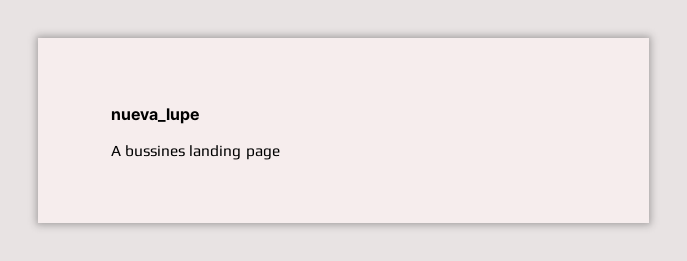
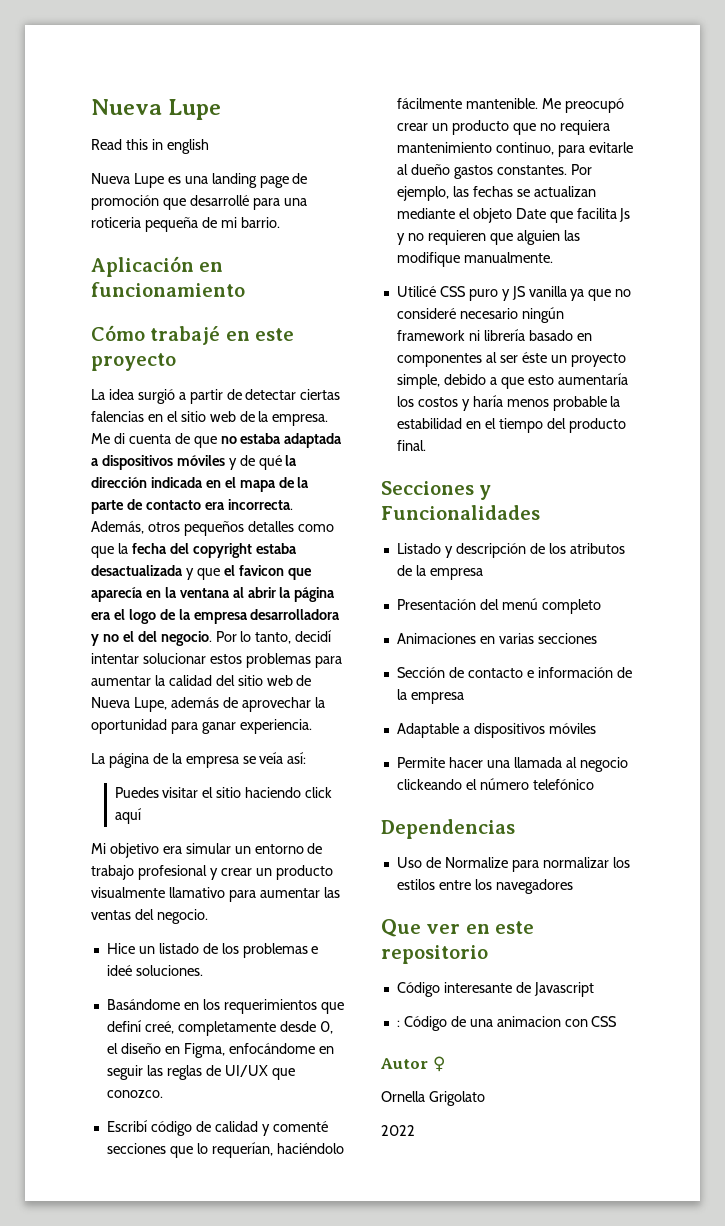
[111,108,199,124] [111,145,280,160] nueva_lupe // A bussines landing page -> [91,99,222,120] [91,139,209,154] [91,173,308,188] [91,195,307,210] [91,217,280,232] [91,256,224,277] [91,282,245,297] [91,325,295,345] [91,353,176,371] [91,389,341,404] [91,411,329,426] [91,433,343,448] [91,455,298,470] [91,477,310,492] [91,499,293,514] [91,521,334,536] [91,543,297,558] [91,565,312,580] [91,587,336,602] [91,609,341,624] [91,630,332,646] [91,653,342,668] [91,675,312,686] [91,697,325,712] [91,719,312,734] [91,752,307,768] [114,787,333,798] [114,808,141,824] [91,843,323,858] [91,865,333,880] [91,887,340,902] [91,909,208,924] [106,943,319,958] [106,965,203,976] [106,999,344,1014] [106,1020,333,1036] [106,1043,334,1058] [106,1065,295,1080] [106,1090,163,1098] [106,1120,328,1136] [106,1142,344,1158] [396,98,624,113] [396,120,610,135] [396,142,633,157] [396,164,592,179] [396,186,596,201] [396,208,631,223] [396,230,580,245] [396,252,553,267] [396,286,632,301] [396,307,564,323] [396,329,592,341] [396,352,626,367] [396,373,628,389] [396,395,621,411] [396,418,626,433] [396,440,426,451] [381,481,492,500] [381,505,540,520] [396,543,625,558] [396,565,483,580] [396,598,601,614] [396,633,597,644] [396,667,632,678] [396,689,464,704] [396,723,596,738] [396,757,628,772] [396,778,594,790] [381,819,515,839] [396,857,630,872] [396,879,573,894] [381,919,535,937] [381,945,488,964] [396,982,594,997] [396,1016,618,1031] [380,1056,445,1072] [381,1091,485,1106] [381,1125,415,1136] Nueva Lupe // Read this in english // Nueva Lupe es una landing page de promoción que desarrollé para una roticeria pequeña de mi barrio. // Aplicación en funcionamiento // Cómo trabajé en este proyecto // La idea surgió a partir de detectar ciertas falencias en el sitio web de la empresa. Me di cuenta de que no estaba adaptada a dispositivos móviles y de qué la dirección indicada en el mapa de la parte de contacto era incorrecta. Además, otros pequeños detalles como que la fecha del copyright estaba desactualizada y que el favicon que aparecía en la ventana al abrir la página era el logo de la empresa desarrolladora y no el del negocio. Por lo tanto, decidí intentar solucionar estos problemas para aumentar la calidad del sitio web de Nueva Lupe, además de aprovechar la oportunidad para ganar experiencia. // La página de la empresa se veía así: // Puedes visitar el sitio haciendo click aquí // Mi objetivo era simular un entorno de trabajo profesional y crear un producto visualmente llamativo para aumentar las ventas del negocio. // Hice un listado de los problemas e ideé soluciones. // Basándome en los requerimientos que definí creé, completamente desde 0, el diseño en Figma, enfocándome en seguir las reglas de UI/UX que conozco. // Escribí código de calidad y comenté secciones que lo requerían, haciéndolo fácilmente mantenible. Me preocupó crear un producto que no requiera mantenimiento continuo, para evitarle al dueño gastos constantes. Por ejemplo, las fechas se actualizan mediante el objeto Date que facilita Js y no requieren que alguien las modifique manualmente. // Utilicé CSS puro y JS vanilla ya que no consideré necesario ningún framework ni librería basado en componentes al ser éste un proyecto simple, debido a que esto aumentaría los costos y haría menos probable la estabilidad en el tiempo del producto final. // Secciones y Funcionalidades // Listado y descripción de los atributos de la empresa // Presentación del menú completo // Animaciones en varias secciones // Sección de contacto e información de la empresa // Adaptable a dispositivos móviles // Permite hacer una llamada al negocio clickeando el número telefónico // Dependencias // Uso de Normalize para normalizar los estilos entre los navegadores // Que ver en este repositorio // Código interesante de Javascript // : Código de una animacion con CSS // Autor ♀ // Ornella Grigolato // 2022

